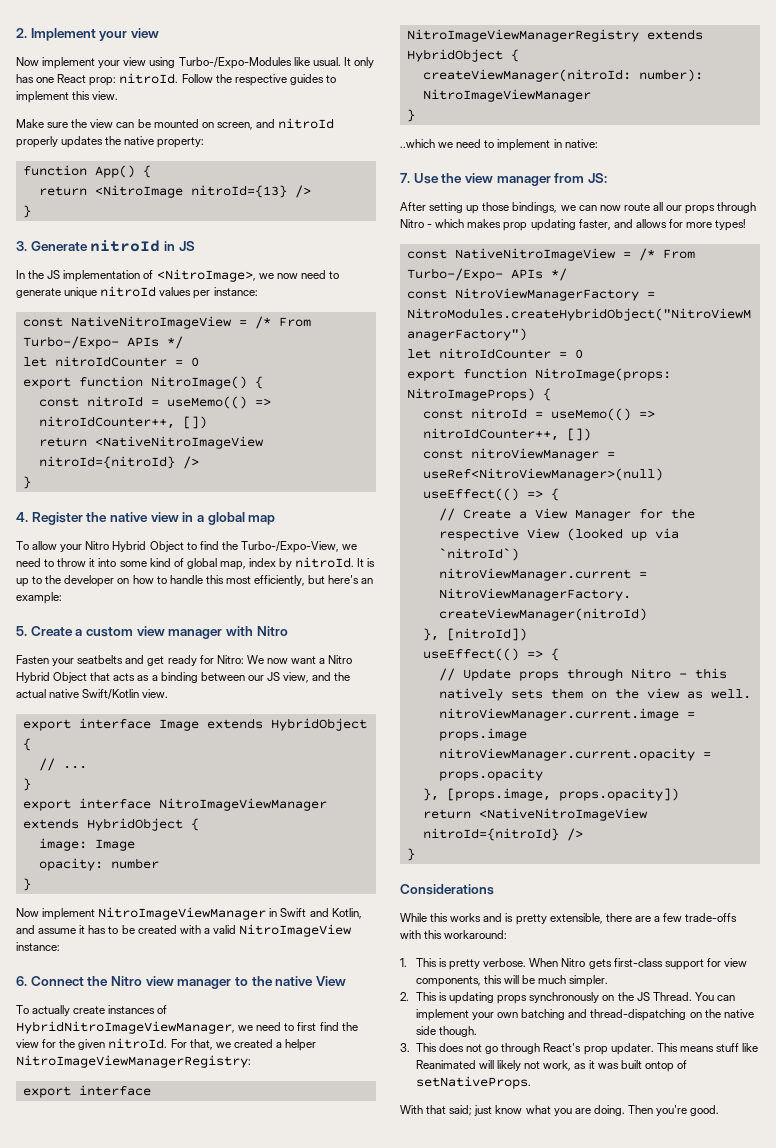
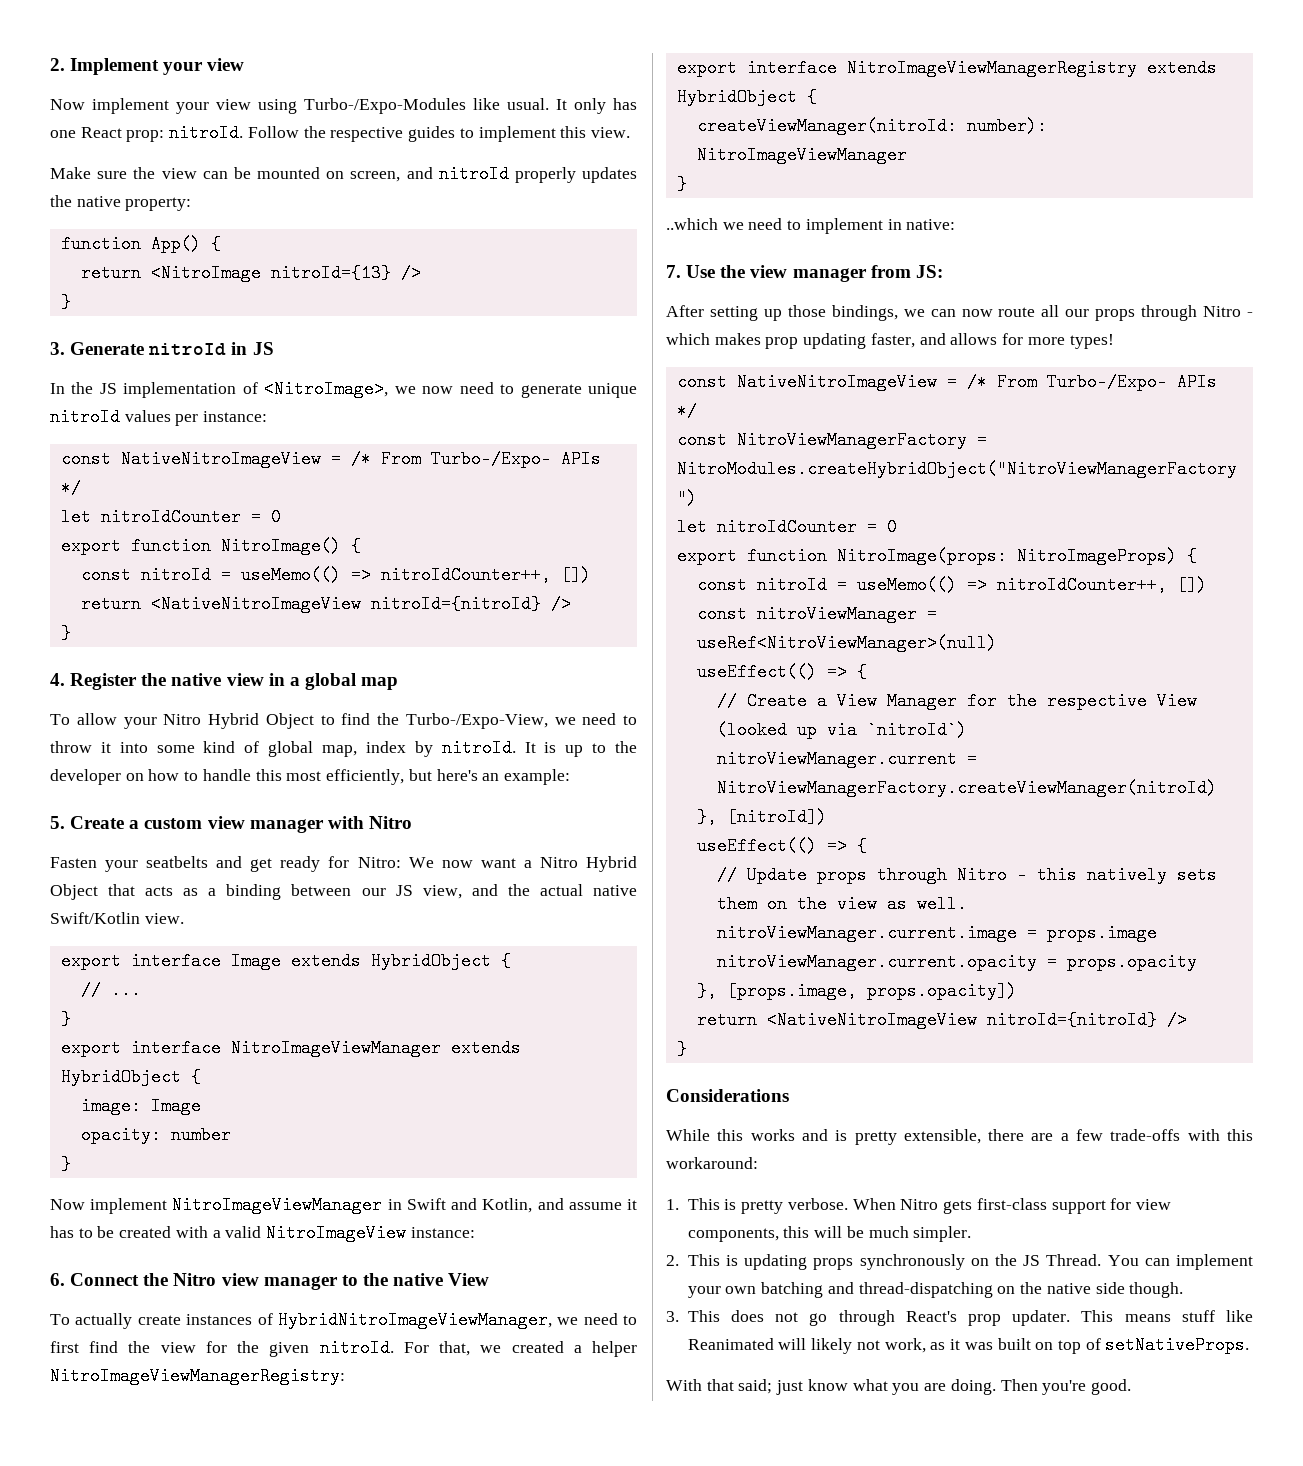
[644,1061,674,1072] ontop -> [1035,1340,1081,1354] on top

